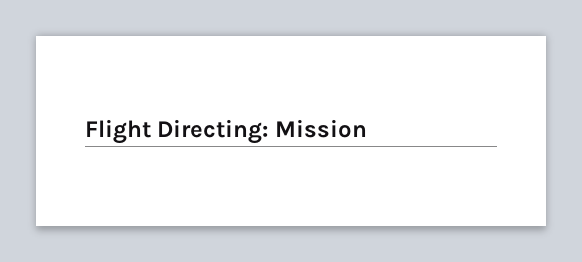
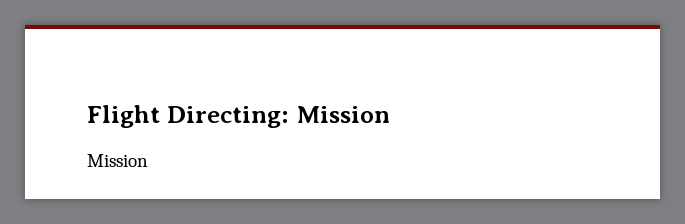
(367, 128) none -> [87,154,148,167] // Mission

